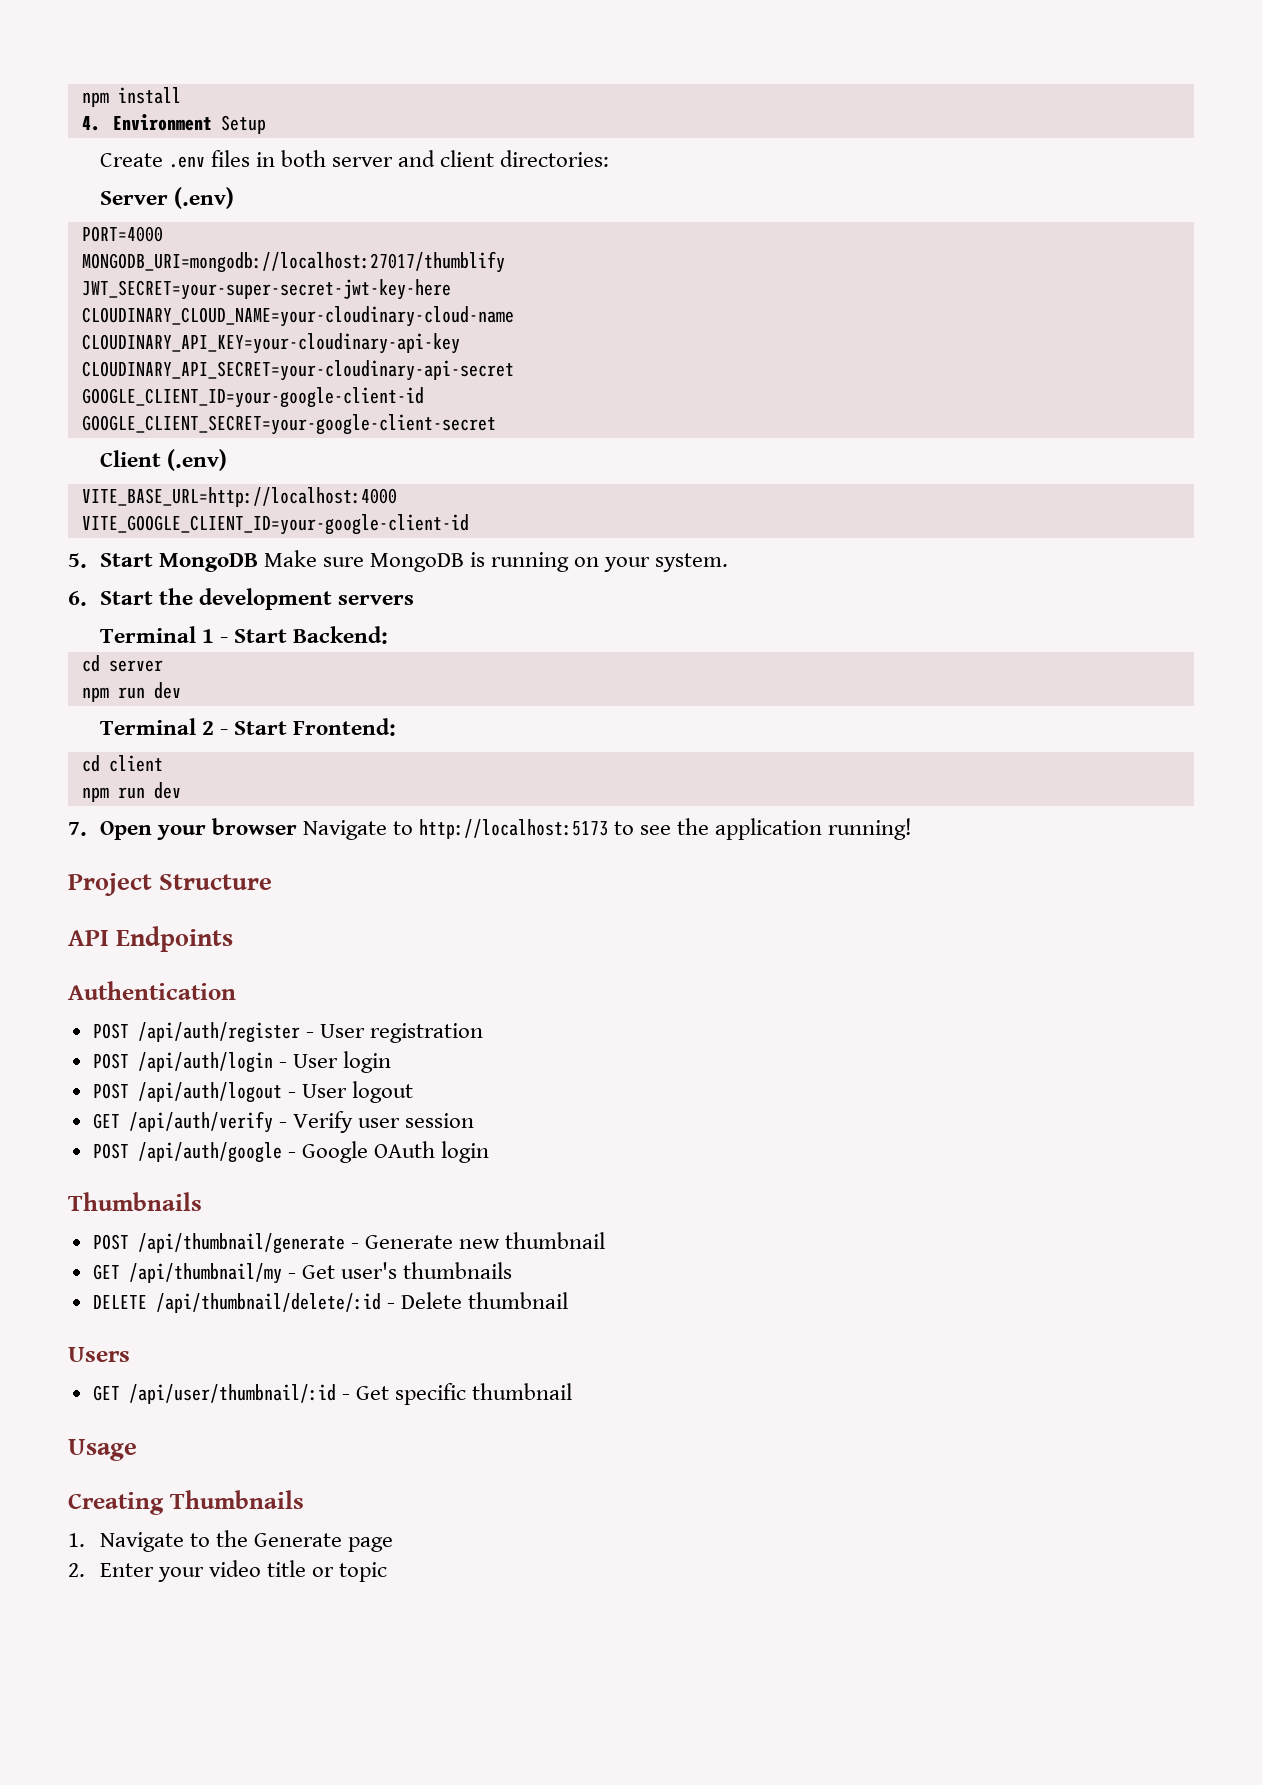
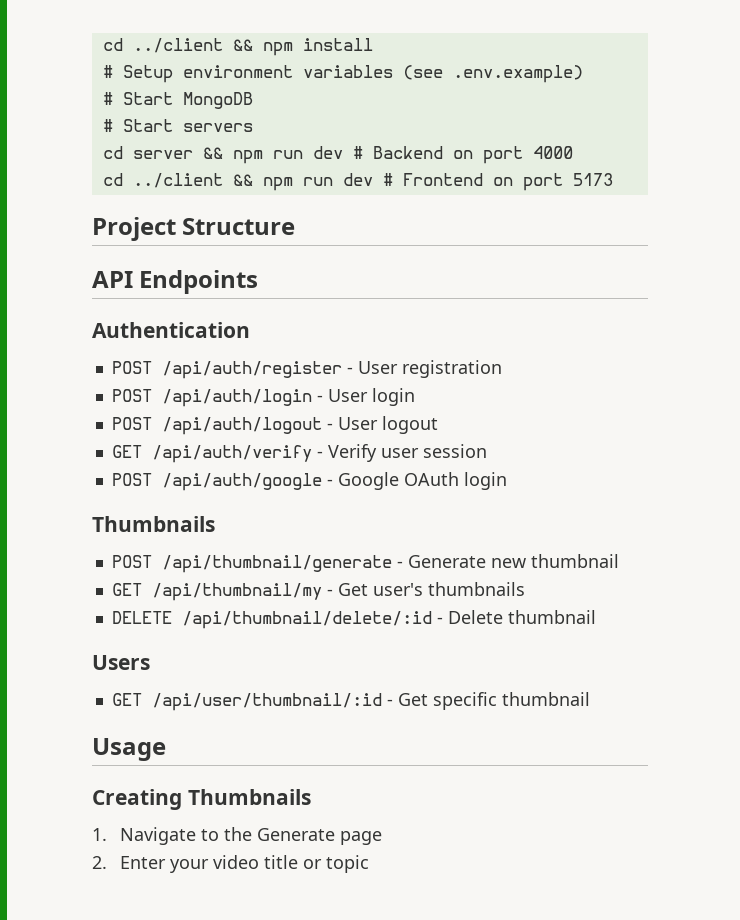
(81, 99) none -> [102,38,253,53] cd ../client &&
[81,114,213,131] 4. Environment -> [102,65,113,78] #
[99,150,610,168] [99,187,234,209] [81,226,163,242] [81,251,505,273] [81,279,451,300] [81,306,514,327] [81,333,460,354] [81,360,514,381] [81,387,424,408] [81,414,496,435] [99,449,227,471] [81,487,397,507] [81,514,469,535] [68,550,729,572] [68,588,414,610] [99,626,388,644] // Create .env files in both server and client directories: // Server (.env) // PORT=4000 // MONGODB_URI=mongodb://localhost:27017/thumblify // JWT_SECRET=your-super-secret-jwt-key-here // CLOUDINARY_CLOUD_NAME=your-cloudinary-cloud-name // CLOUDINARY_API_KEY=your-cloudinary-api-key // CLOUDINARY_API_SECRET=your-cloudinary-api-secret // GOOGLE_CLIENT_ID=your-google-client-id // GOOGLE_CLIENT_SECRET=your-google-client-secret // Client (.env) // VITE_BASE_URL=http://localhost:4000 // VITE_GOOGLE_CLIENT_ID=your-google-client-id // 5. Start MongoDB Make sure MongoDB is running on your system. // 6. Start the development servers // Terminal 1 - Start Backend: -> [182,65,583,83] [102,92,253,109] [102,119,253,132] environment variables (see .env.example) // # Start MongoDB // # Start servers
[81,682,181,702] [99,718,396,736] [81,755,163,772] [81,782,181,802] [68,818,913,840] // npm run dev // Terminal 2 - Start Frontend: // cd client // npm run dev // 7. Open your browser Navigate to http://localhost:5173 to see the application running! -> [202,146,573,164] [102,173,613,191] && npm run dev # Backend on port 4000 // cd ../client && npm run dev # Frontend on port 5173

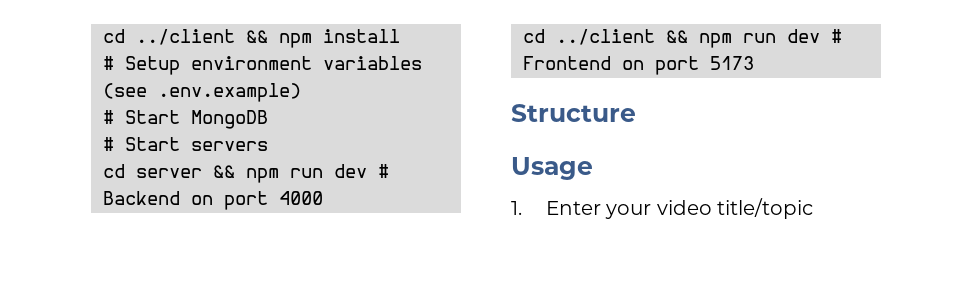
[92,217,176,241] Project -> (754, 63) none
[92,270,259,294] [92,322,250,338] [111,360,502,379] [111,388,415,407] [111,416,438,435] [111,444,487,463] [111,472,507,491] [92,516,215,532] [111,554,619,573] [111,582,525,601] [111,610,596,629] [92,655,150,670] [111,692,590,711] [92,738,166,761] [92,789,311,810] [92,827,383,845] [92,855,370,873] API Endpoints // Authentication // POST /api/auth/register - User registration // POST /api/auth/login - User login // POST /api/auth/logout - User logout // GET /api/auth/verify - Verify user session // POST /api/auth/google - Google OAuth login // Thumbnails // POST /api/thumbnail/generate - Generate new thumbnail // GET /api/thumbnail/my - Get user's thumbnails // DELETE /api/thumbnail/delete/:id - Delete thumbnail // Users // GET /api/user/thumbnail/:id - Get specific thumbnail // Usage // Creating Thumbnails // 1. Navigate to the Generate page // 2. Enter your video title or topic -> [511,157,593,180] [511,198,813,219] Usage // 1. Enter your video title/topic

